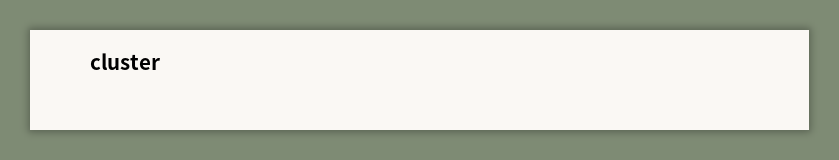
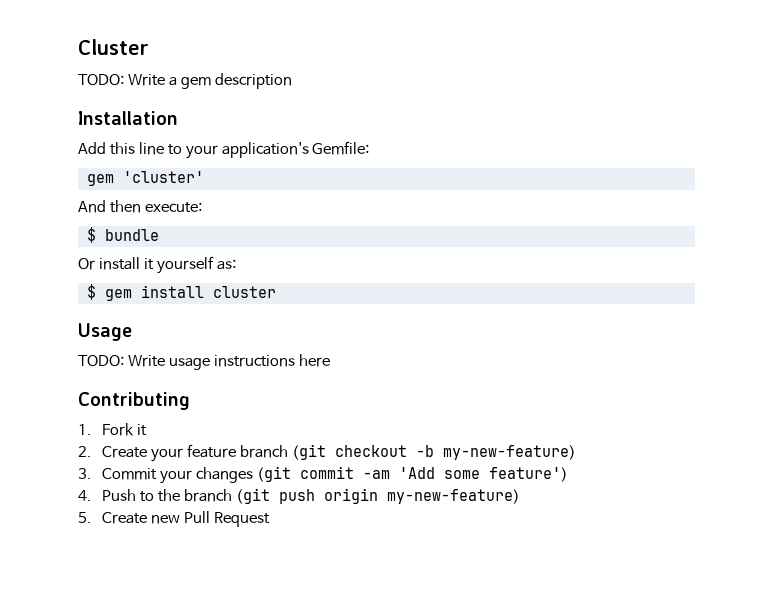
[90,53,160,70] cluster -> [78,39,149,55] [78,73,292,89] [78,111,178,125] [78,141,370,159] [86,171,204,186] [78,200,202,213] [86,227,159,243] [78,256,236,274] [86,284,276,301] [78,323,132,341] [78,354,330,370] [78,392,190,410] [78,423,148,436] [78,444,576,462] [78,466,568,484] [78,488,520,504] [78,511,270,527] Cluster // TODO: Write a gem description // Installation // Add this line to your application's Gemfile: // gem 'cluster' // And then execute: // $ bundle // Or install it yourself as: // $ gem install cluster // Usage // TODO: Write usage instructions here // Contributing // 1. Fork it // 2. Create your feature branch (git checkout -b my-new-feature) // 3. Commit your changes (git commit -am 'Add some feature') // 4. Push to the branch (git push origin my-new-feature) // 5. Create new Pull Request

